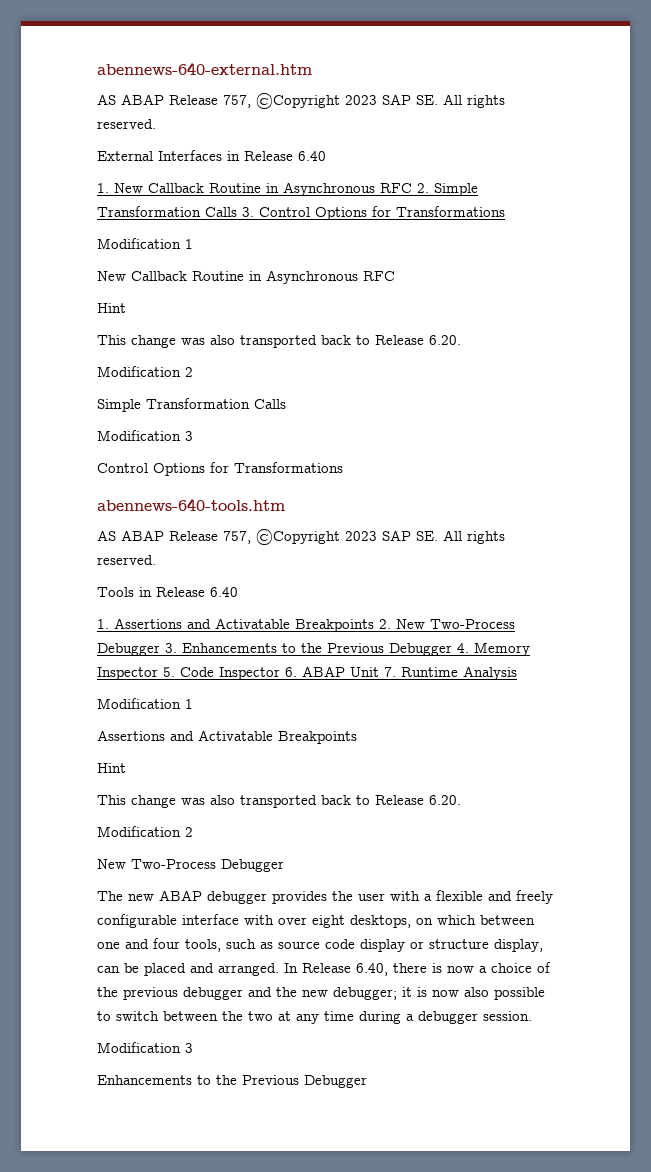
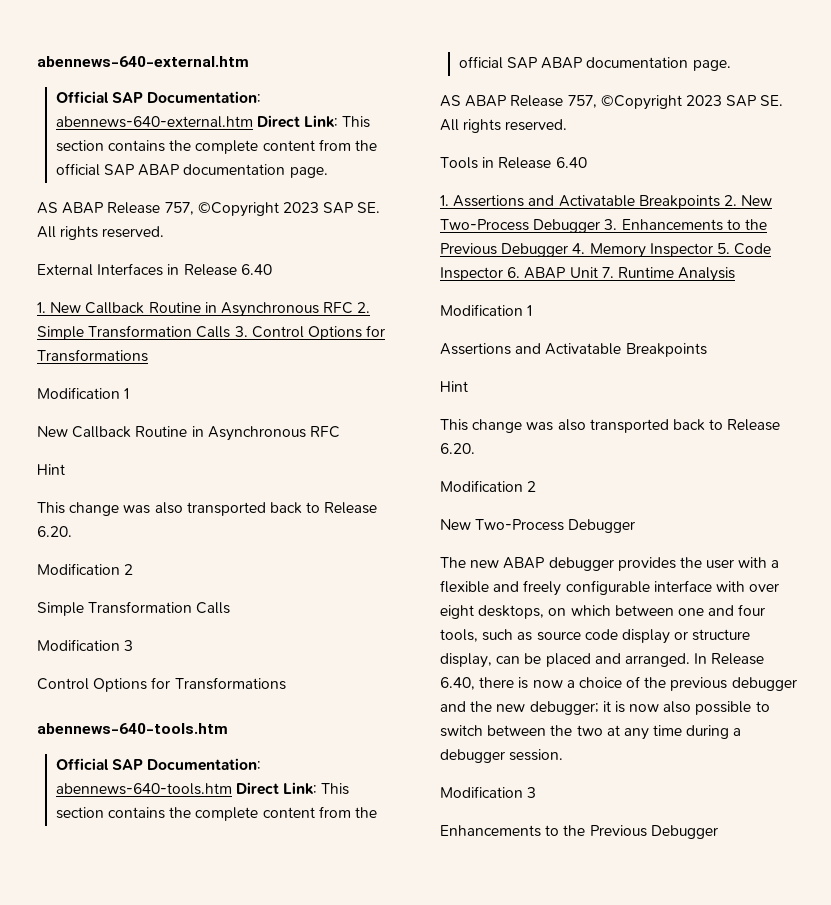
[97,62,312,75] abennews-640-external.htm -> [37,56,249,67] [55,91,262,104] [55,115,371,128] [55,139,378,154] [55,163,328,178] abennews-640-external.htm // Official SAP Documentation: abennews-640-external.htm Direct Link: This section contains the complete content from the official SAP ABAP documentation page.
(285, 504) none -> [55,758,262,771] [55,782,350,795] [55,806,378,821] [458,56,731,71] // Official SAP Documentation: abennews-640-tools.htm Direct Link: This section contains the complete content from the official SAP ABAP documentation page.

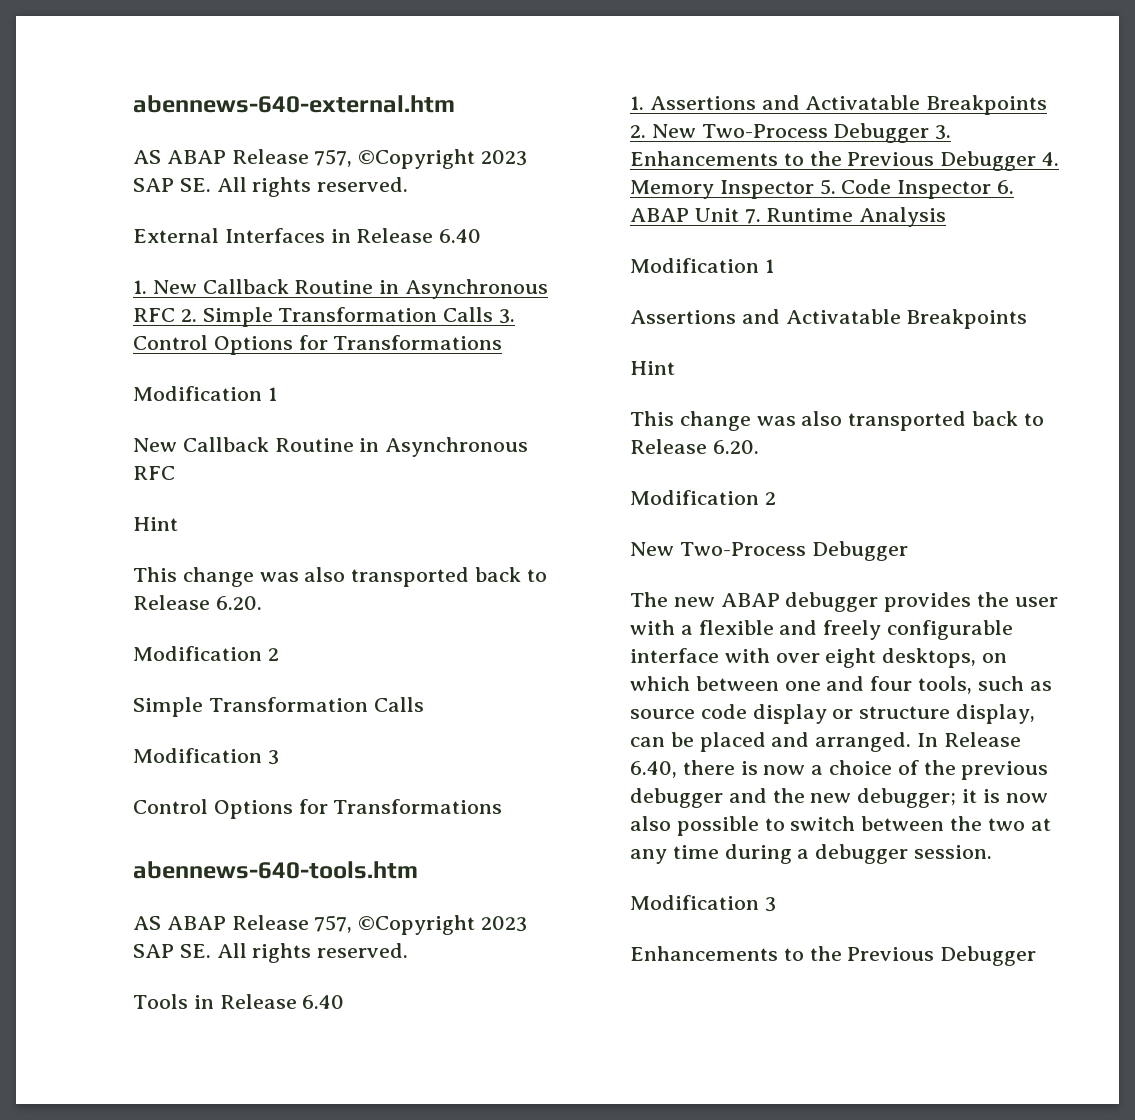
[37,56,249,67] [55,91,262,104] [55,115,371,128] [55,139,378,154] [55,163,328,178] abennews-640-external.htm // Official SAP Documentation: abennews-640-external.htm Direct Link: This section contains the complete content from the official SAP ABAP documentation page. -> [133,95,455,113] abennews-640-external.htm
[55,758,262,771] [55,782,350,795] [55,806,378,821] [458,56,731,71] // Official SAP Documentation: abennews-640-tools.htm Direct Link: This section contains the complete content from the official SAP ABAP documentation page. -> (418, 870) none

